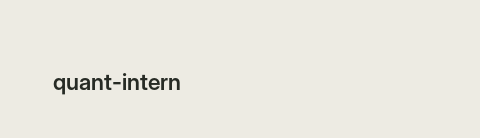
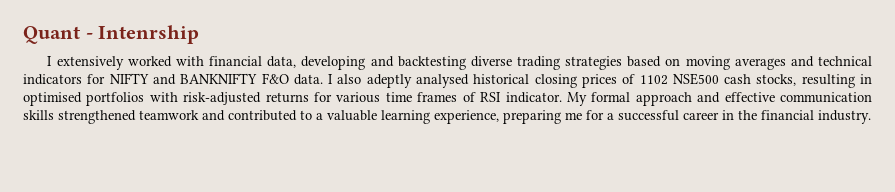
[53,73,181,95] quant-intern -> [23,25,200,44] [47,56,872,70] [23,73,872,88] [23,92,872,106] [23,110,871,124] Quant - Intenrship // I extensively worked with financial data, developing and backtesting diverse trading strategies based on moving averages and technical indicators for NIFTY and BANKNIFTY F&O data. I also adeptly analysed historical closing prices of 1102 NSE500 cash stocks, resulting in optimised portfolios with risk-adjusted returns for various time frames of RSI indicator. My formal approach and effective communication skills strengthened teamwork and contributed to a valuable learning experience, preparing me for a successful career in the financial industry.

